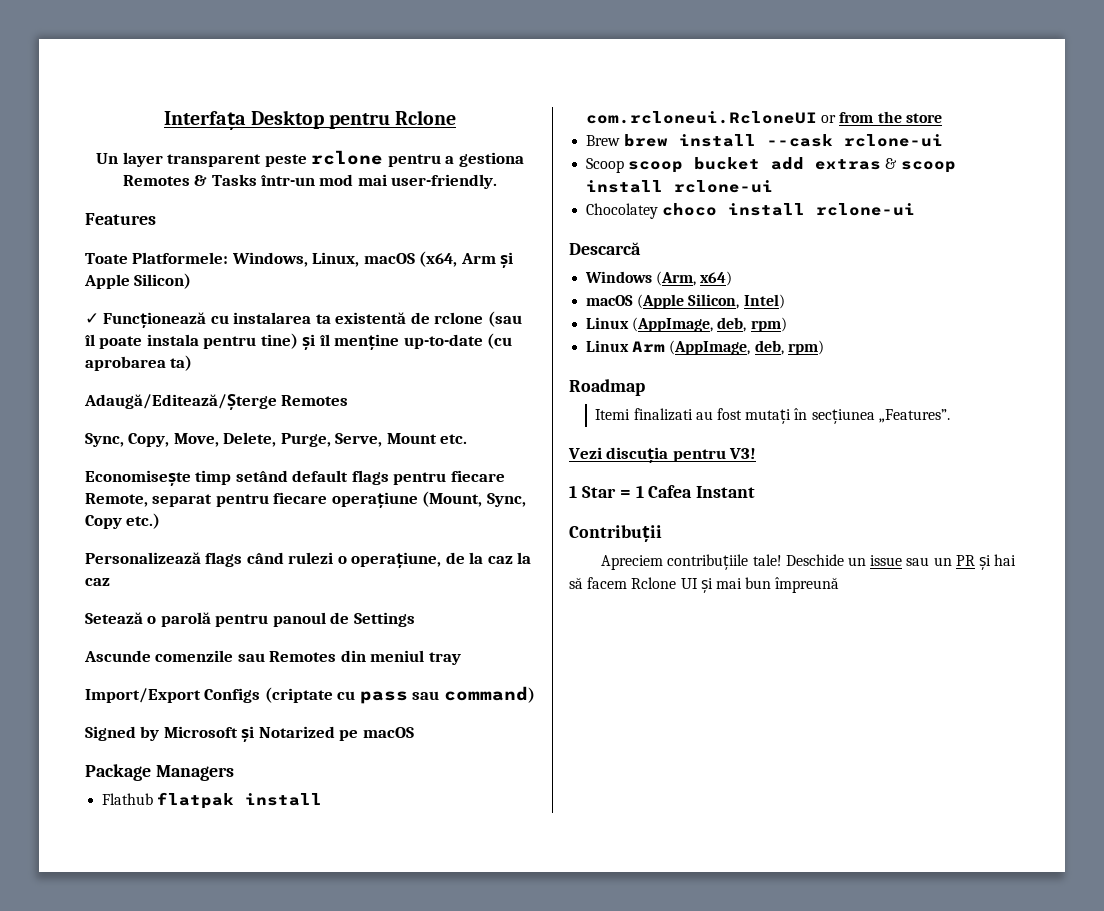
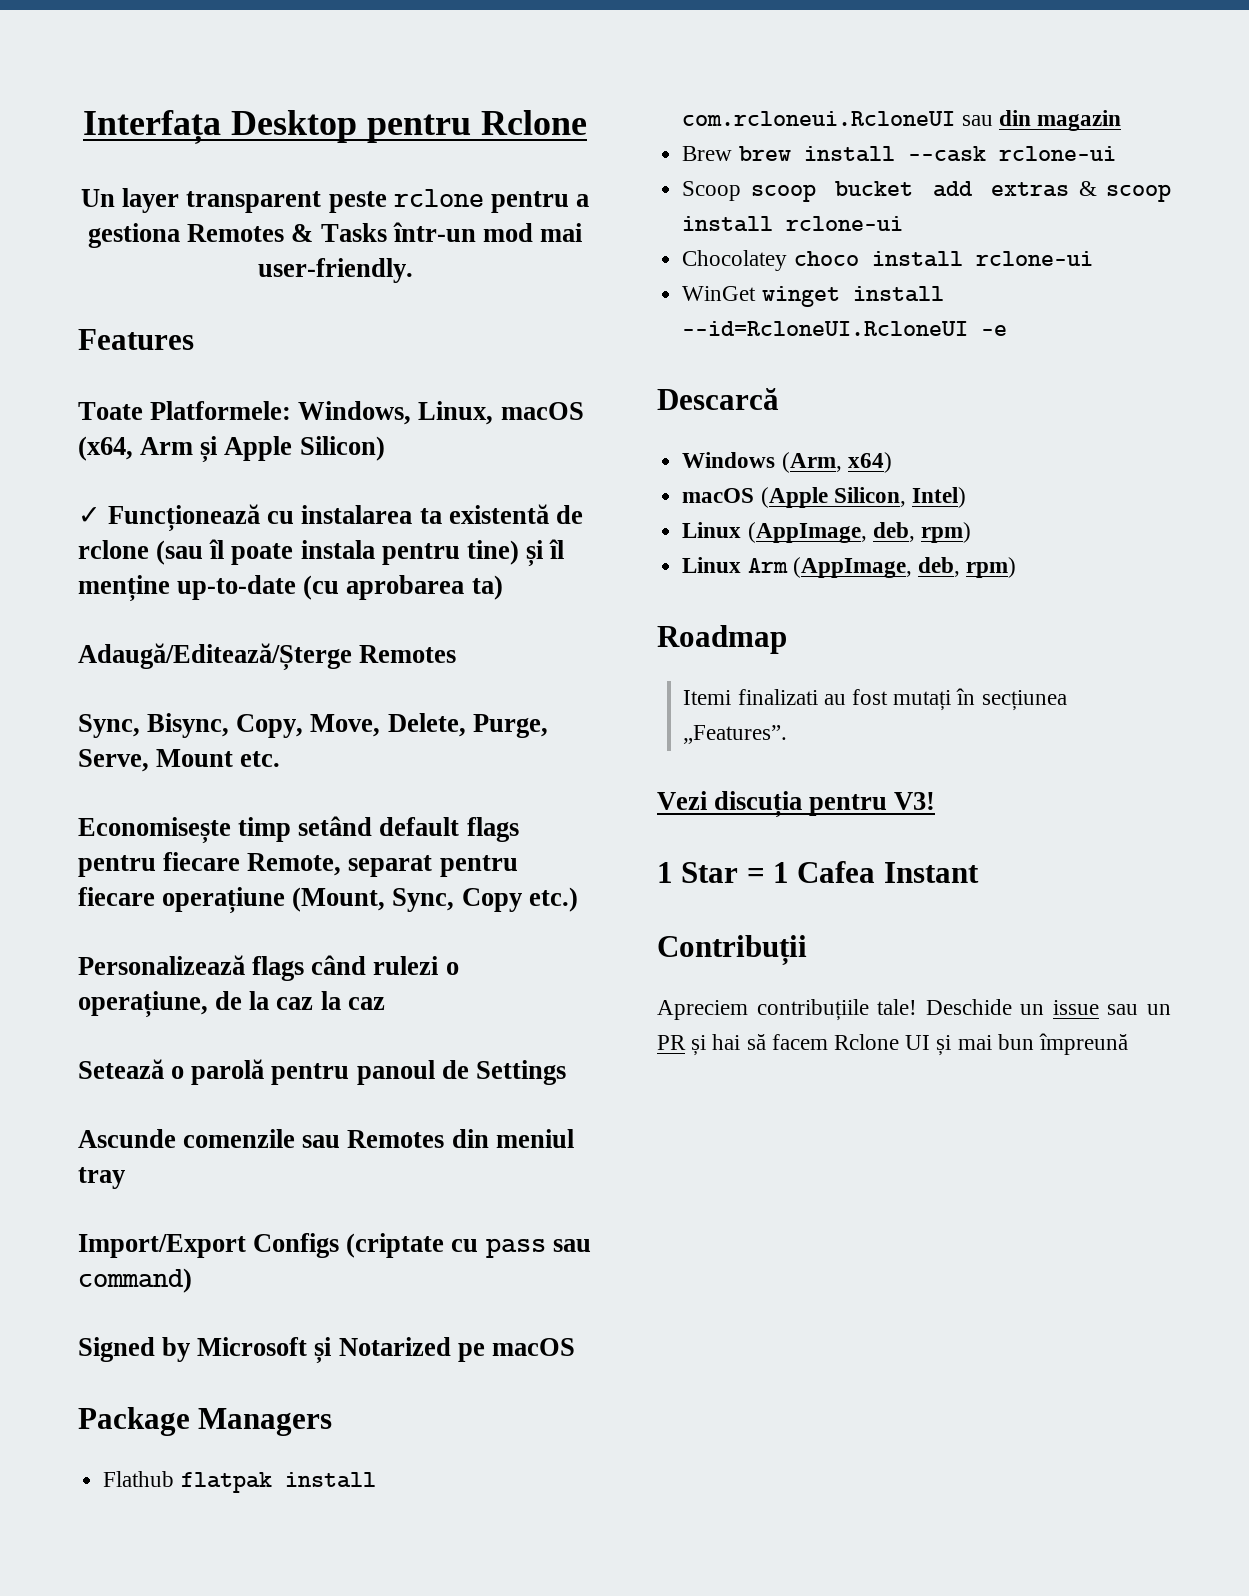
(124, 440) none -> [147,713,230,738] Bisync,
[821,111,942,123] or from the store -> [961,110,1121,131] sau din magazin
(916, 209) none -> [682,286,944,307] [682,321,1008,336] // WinGet winget install --id=RcloneUI.RcloneUI -e

